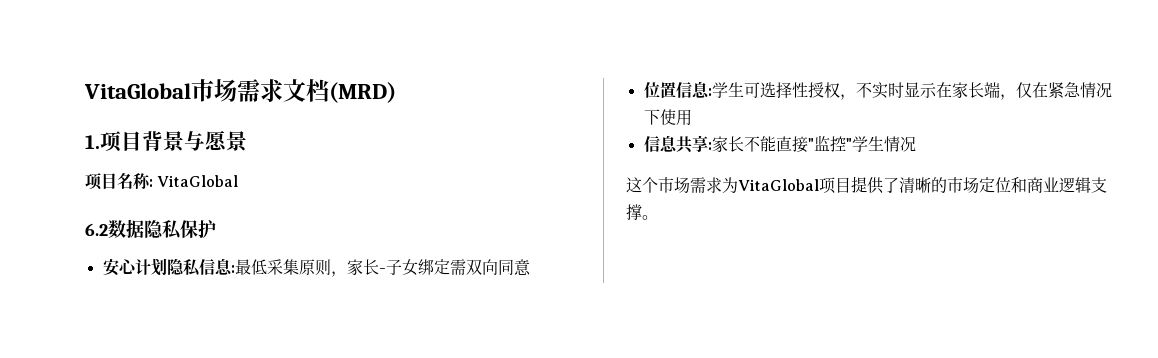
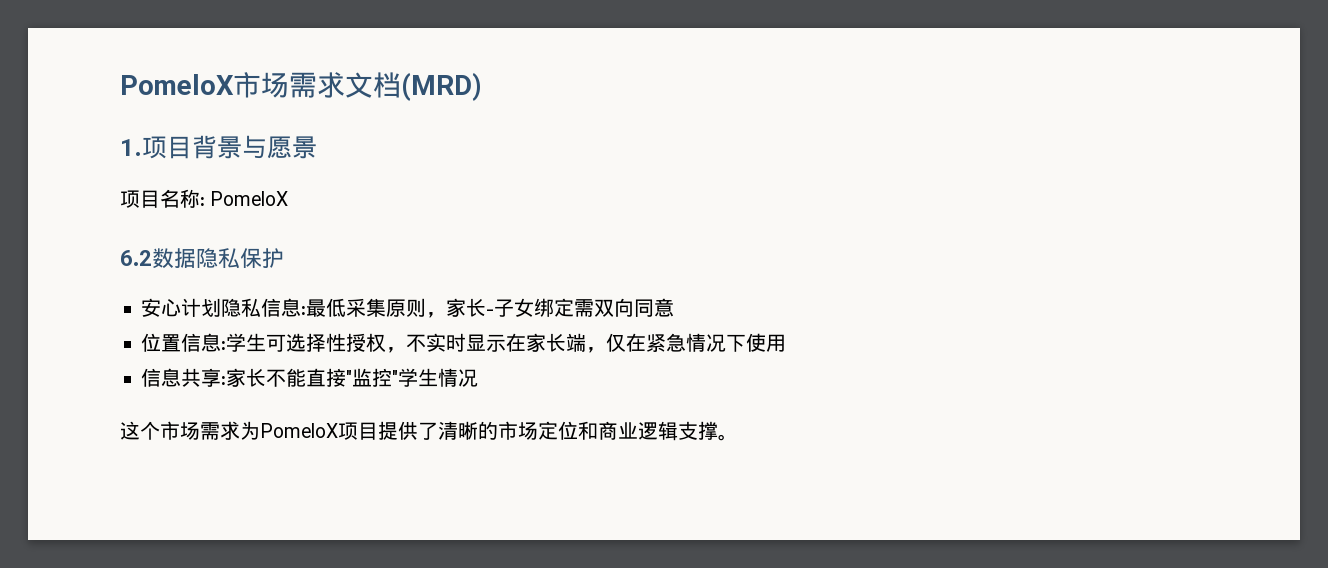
[84,83,191,99] VitaGlobal -> [120,74,234,95] PomeloX
[157,175,239,187] VitaGlobal -> [210,191,289,206] PomeloX
[738,179,819,191] VitaGlobal -> [260,423,338,438] PomeloX

